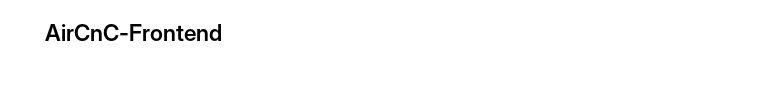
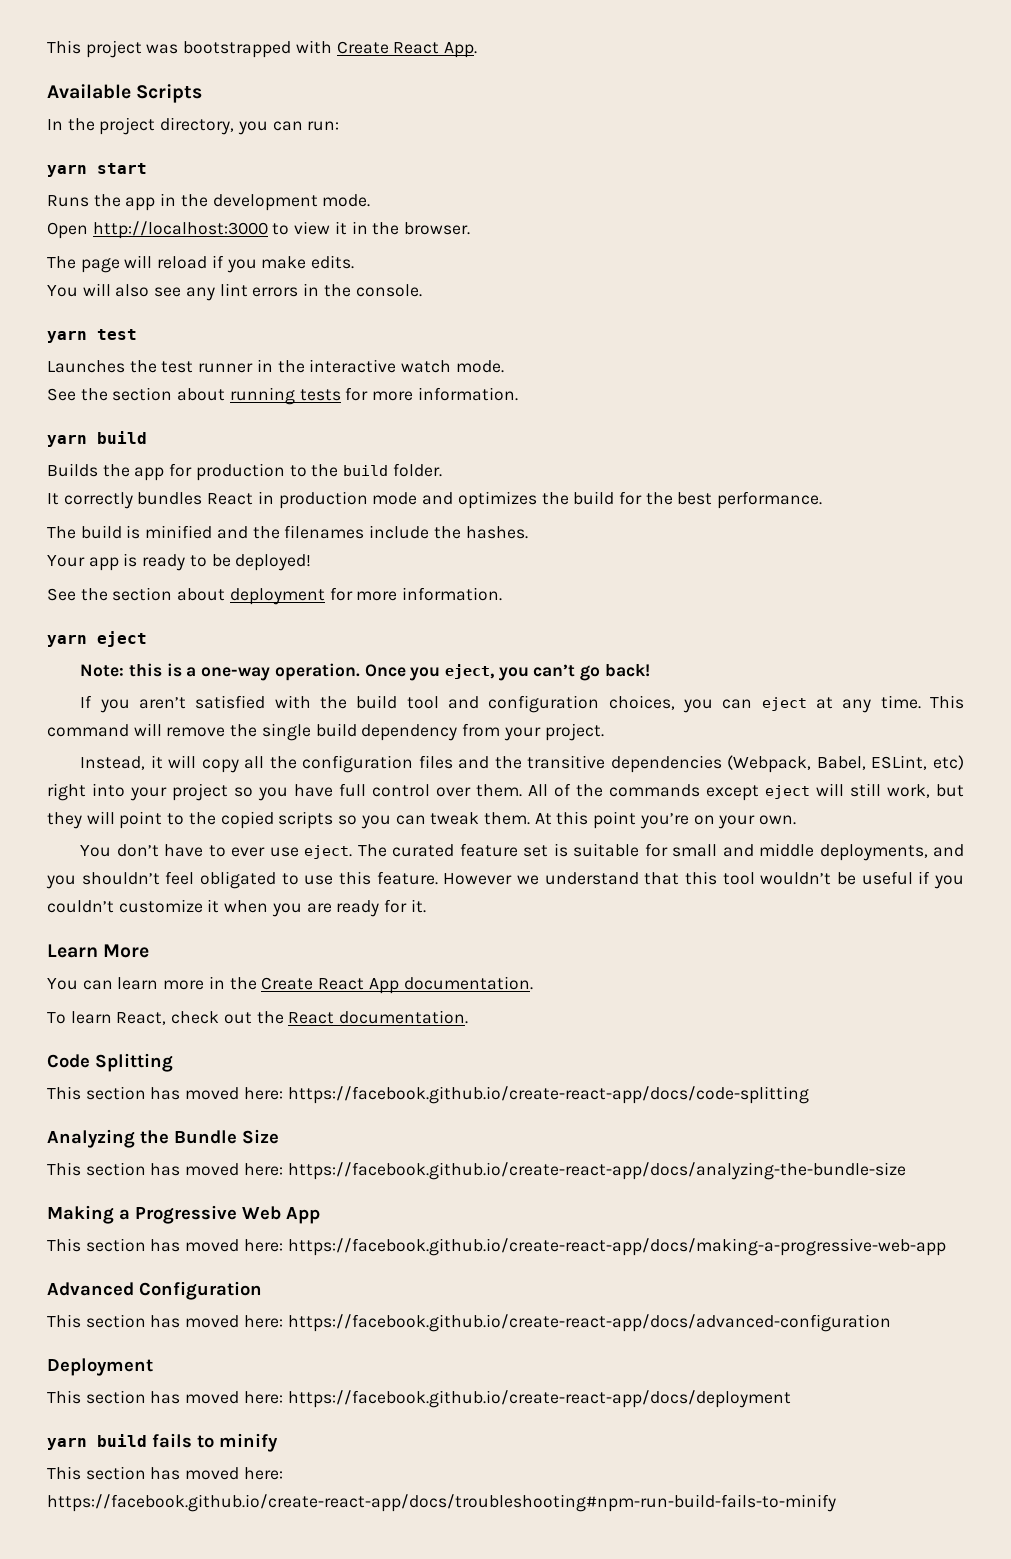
[45,24,222,41] AirCnC-Frontend -> [47,40,478,58] [47,84,203,103] [47,117,340,135] [47,163,147,177] [47,193,371,211] [47,221,471,239] [47,255,355,273] [47,283,422,301] [47,329,137,343] [47,359,504,373] [47,387,518,405] [47,431,147,447] [47,463,442,481] [47,491,823,509] [47,525,528,539] [47,553,312,571] [47,587,503,605] [47,631,147,647] [80,663,650,681] [80,695,965,713] [47,723,604,741] [80,755,964,773] [47,783,964,801] [47,811,797,829] [80,843,965,861] [46,871,964,889] [47,899,426,917] [47,944,150,958] [47,976,533,994] [47,1010,469,1025] [47,1053,173,1072] [47,1086,809,1104] [47,1129,279,1148] [47,1162,906,1180] [47,1205,320,1224] [47,1238,946,1256] [47,1281,262,1300] [47,1314,891,1332] [47,1358,153,1376] [47,1390,791,1408] [47,1433,278,1452] [47,1466,283,1480] [47,1494,836,1512] This project was bootstrapped with Create React App. // Available Scripts // In the project directory, you can run: // yarn start // Runs the app in the development mode. // Open http://localhost:3000 to view it in the browser. // The page will reload if you make edits. // You will also see any lint errors in the console. // yarn test // Launches the test runner in the interactive watch mode. // See the section about running tests for more information. // yarn build // Builds the app for production to the build folder. // It correctly bundles React in production mode and optimizes the build for the best performance. // The build is minified and the filenames include the hashes. // Your app is ready to be deployed! // See the section about deployment for more information. // yarn eject // Note: this is a one-way operation. Once you eject, you can’t go back! // If you aren’t satisfied with the build tool and configuration choices, you can eject at any time. This command will remove the single build dependency from your project. // Instead, it will copy all the configuration files and the transitive dependencies (Webpack, Babel, ESLint, etc) right into your project so you have full control over them. All of the commands except eject will still work, but they will point to the copied scripts so you can tweak them. At this point you’re on your own. // You don’t have to ever use eject. The curated feature set is suitable for small and middle deployments, and you shouldn’t feel obligated to use this feature. However we understand that this tool wouldn’t be useful if you couldn’t customize it when you are ready for it. // Learn More // You can learn more in the Create React App documentation. // To learn React, check out the React documentation. // Code Splitting // This section has moved here: https://facebook.github.io/create-react-app/docs/code-splitting // Analyzing the Bundle Size // This section has moved here: https://facebook.github.io/create-react-app/docs/analyzing-the-bundle-size // Making a Progressive Web App // This section has moved here: https://facebook.github.io/create-react-app/docs/making-a-progressive-web-app // Advanced Configuration // This section has moved here: https://facebook.github.io/create-react-app/docs/advanced-configuration // Deployment // This section has moved here: https://facebook.github.io/create-react-app/docs/deployment // yarn build fails to minify // This section has moved here: https://facebook.github.io/create-react-app/docs/troubleshooting#npm-run-build-fails-to-minify

